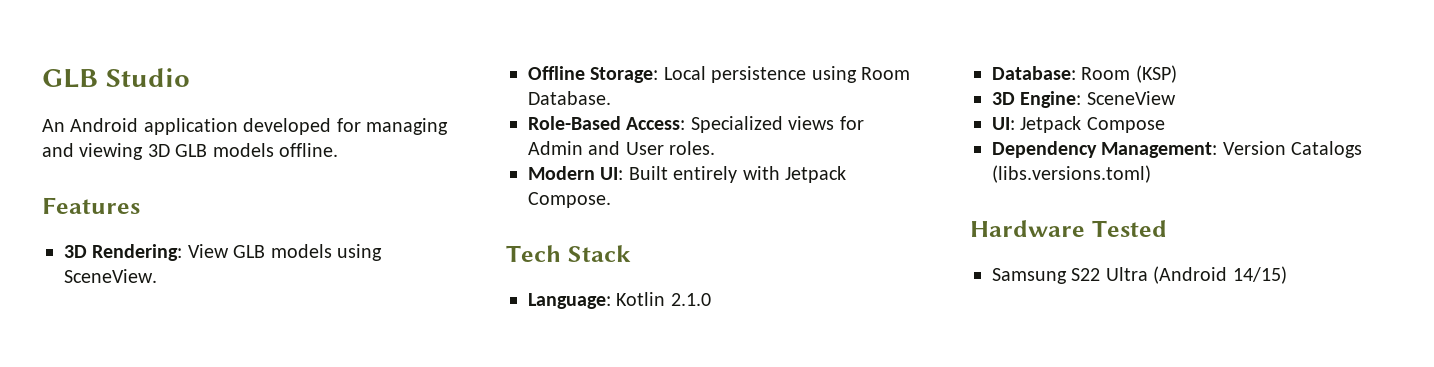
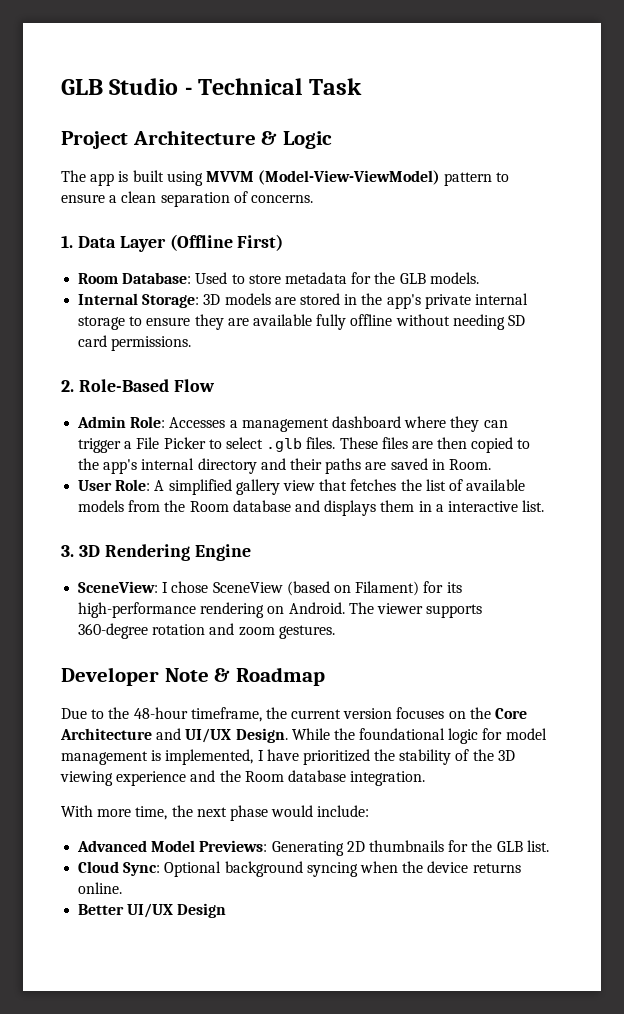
[42,118,448,135] [42,143,338,160] [42,197,140,214] [64,244,382,261] [64,269,157,283] [528,66,910,83] [528,91,611,105] [528,116,864,133] [528,141,716,155] [528,166,846,183] [528,192,611,208] [506,245,631,262] [528,292,711,309] [992,65,1177,83] [992,91,1176,108] [992,116,1165,133] [992,141,1363,158] [992,165,1151,183] [970,220,1167,237] [992,266,1287,284] // An Android application developed for managing and viewing 3D GLB models offline. // Features // 3D Rendering: View GLB models using SceneView. // Offline Storage: Local persistence using Room Database. // Role-Based Access: Specialized views for Admin and User roles. // Modern UI: Built entirely with Jetpack Compose. // Tech Stack // Language: Kotlin 2.1.0 // Database: Room (KSP) // 3D Engine: SceneView // UI: Jetpack Compose // Dependency Management: Version Catalogs (libs.versions.toml) // Hardware Tested // Samsung S22 Ultra (Android 14/15) -> [184,78,362,95] [61,130,333,149] [61,170,510,186] [61,191,313,207] [61,234,284,252] [78,272,479,284] [78,293,528,309] [78,314,525,330] [78,335,192,351] [61,379,215,392] [77,416,508,432] [78,437,531,453] [78,458,491,474] [78,479,526,495] [78,500,545,516] [61,544,251,561] [78,581,462,596] [78,602,483,618] [78,623,335,639] [61,667,326,686] [61,707,528,722] [60,728,547,744] [61,749,515,765] [60,770,426,786] [61,805,370,821] [77,840,549,856] [78,861,521,877] [78,882,123,894] [78,903,227,918] - Technical Task // Project Architecture & Logic // The app is built using MVVM (Model-View-ViewModel) pattern to ensure a clean separation of concerns. // 1. Data Layer (Offline First) // Room Database: Used to store metadata for the GLB models. // Internal Storage: 3D models are stored in the app's private internal storage to ensure they are available fully offline without needing SD card permissions. // 2. Role-Based Flow // Admin Role: Accesses a management dashboard where they can trigger a File Picker to select .glb files. These files are then copied to the app's internal directory and their paths are saved in Room. // User Role: A simplified gallery view that fetches the list of available models from the Room database and displays them in a interactive list. // 3. 3D Rendering Engine // SceneView: I chose SceneView (based on Filament) for its high-performance rendering on Android. The viewer supports 360-degree rotation and zoom gestures. // Developer Note & Roadmap // Due to the 48-hour timeframe, the current version focuses on the Core Architecture and UI/UX Design. While the foundational logic for model management is implemented, I have prioritized the stability of the 3D viewing experience and the Room database integration. // With more time, the next phase would include: // Advanced Model Previews: Generating 2D thumbnails for the GLB list. // Cloud Sync: Optional background syncing when the device returns online. // Better UI/UX Design

